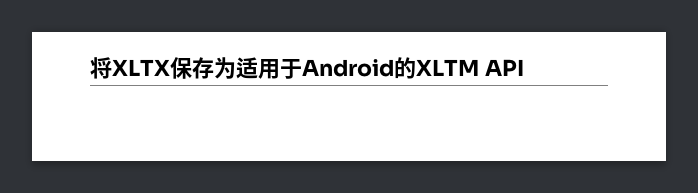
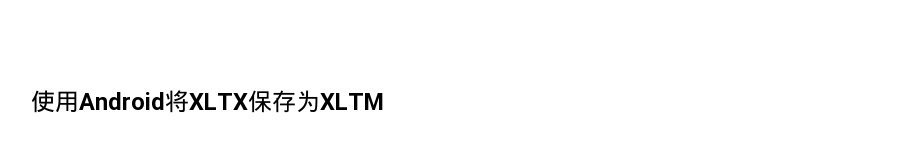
(90, 68) none -> [31,90,165,113] 使用Android
[236,57,524,79] 适用于Android的XLTM API -> [320,93,384,110] XLTM

